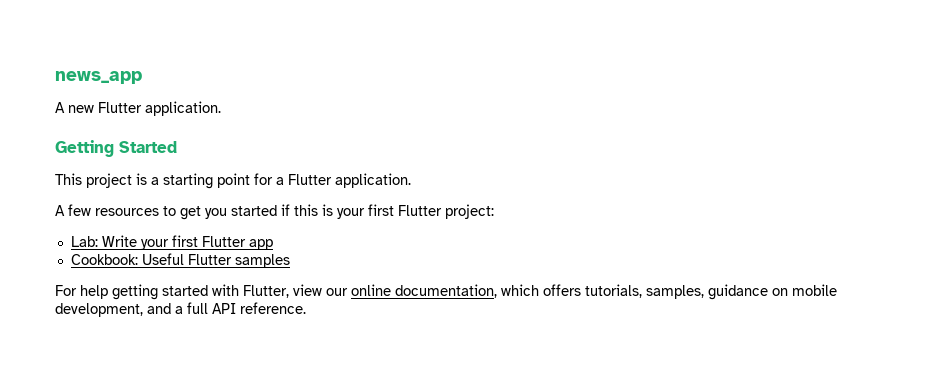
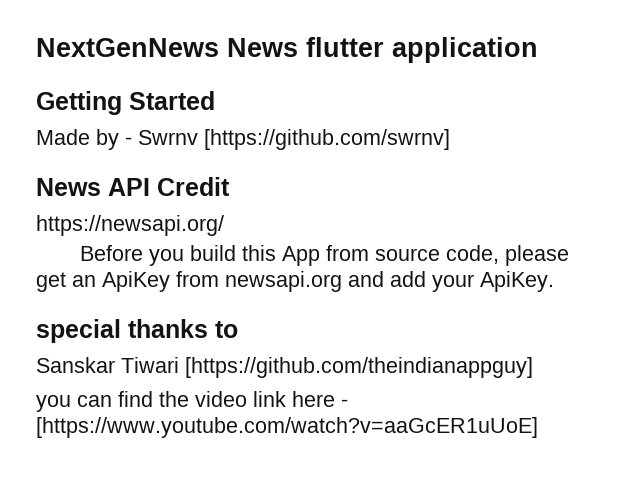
[55,71,142,84] [55,101,221,116] [55,140,177,157] [55,173,411,189] [55,204,494,220] [70,235,273,250] [70,253,290,268] [55,284,837,300] [55,302,306,317] news_app // A new Flutter application. // Getting Started // This project is a starting point for a Flutter application. // A few resources to get you started if this is your first Flutter project: // Lab: Write your first Flutter app // Cookbook: Useful Flutter samples // For help getting started with Flutter, view our online documentation, which offers tutorials, samples, guidance on mobile development, and a full API reference. -> [36,37,538,63] [36,91,215,115] [36,129,450,150] [36,177,230,196] [36,215,224,236] [80,245,570,266] [36,271,554,292] [36,319,238,343] [36,357,533,378] [36,391,348,412] [36,417,538,438] NextGenNews News flutter application // Getting Started // Made by - Swrnv [https://github.com/swrnv] // News API Credit // https://newsapi.org/ // Before you build this App from source code, please get an ApiKey from newsapi.org and add your ApiKey. // special thanks to // Sanskar Tiwari [https://github.com/theindianappguy] // you can find the video link here - [https://www.youtube.com/watch?v=aaGcER1uUoE]

